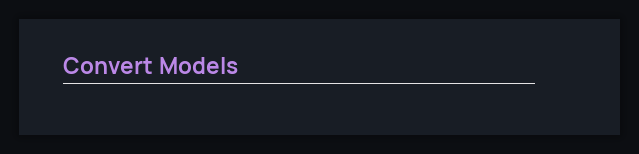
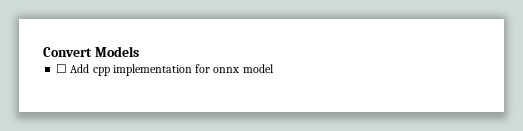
(239, 65) none -> [56,64,274,76] // ☐ Add cpp implementation for onnx model

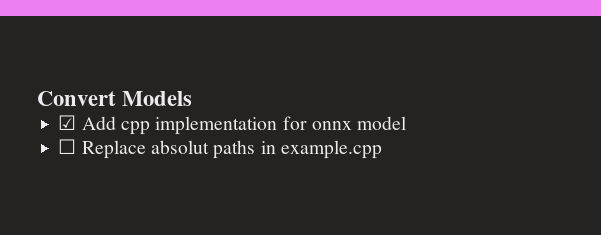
[56,64,68,73] ☐ -> [58,115,77,130] ☑
(274, 68) none -> [58,139,382,159] // ☐ Replace absolut paths in example.cpp

